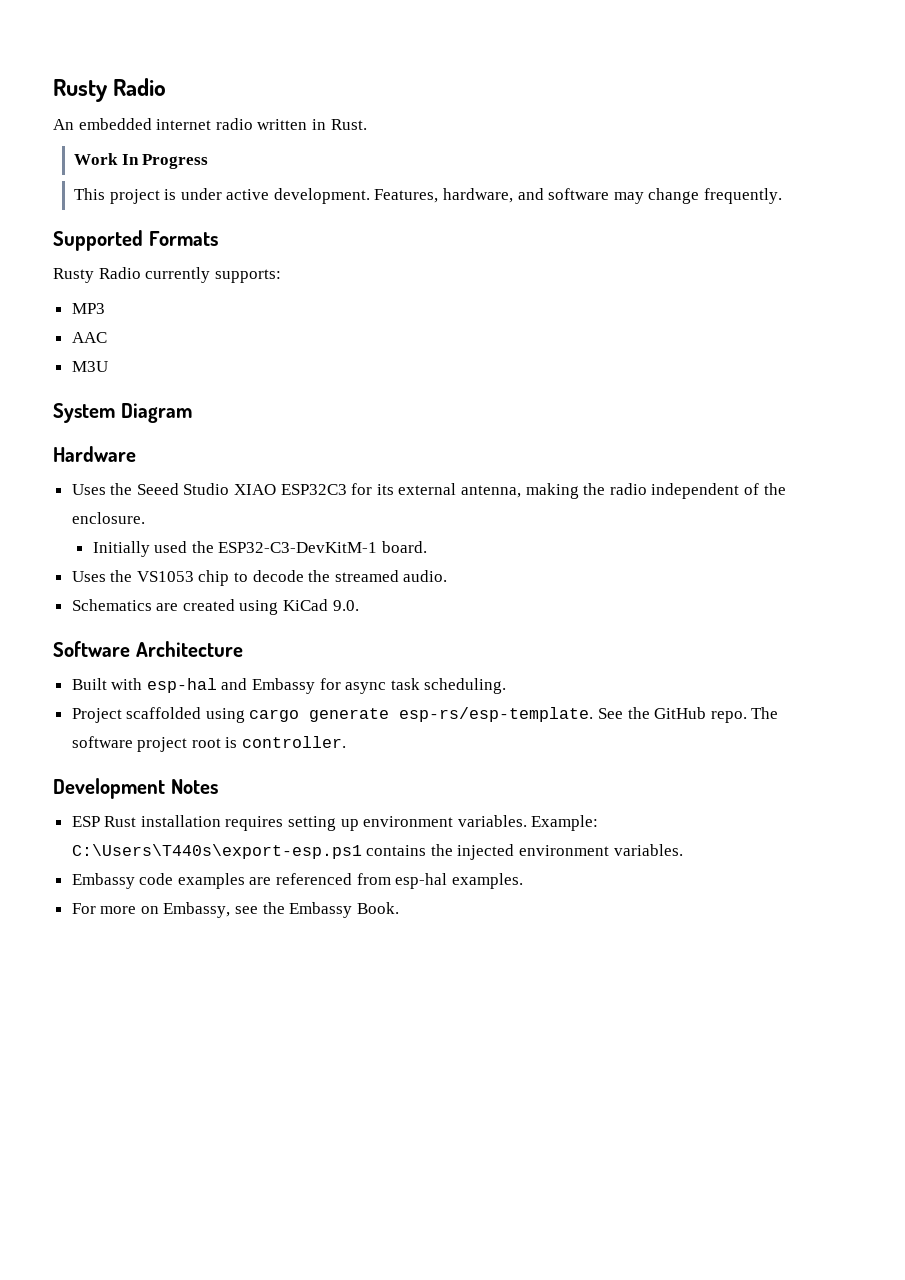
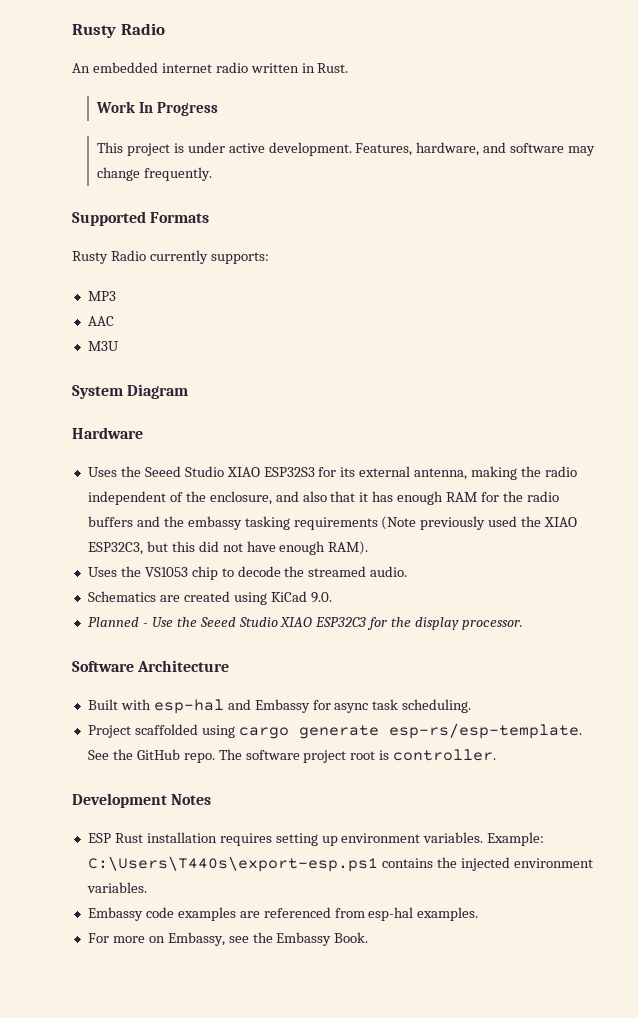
[280,484,347,495] ESP32C3 -> [263,467,315,477] ESP32S3
[71,512,145,524] [92,541,427,557] enclosure. // Initially used the ESP32-C3-DevKitM-1 board. -> [209,491,559,505] [87,516,578,530] [87,541,369,555] enclosure, and also that it has enough RAM for the radio buffers and the embassy tasking requirements (Note previously used the XIAO ESP32C3, but this did not have enough RAM).
(359, 605) none -> [87,617,524,630] // Planned - Use the Seeed Studio XIAO ESP32C3 for the display processor.

